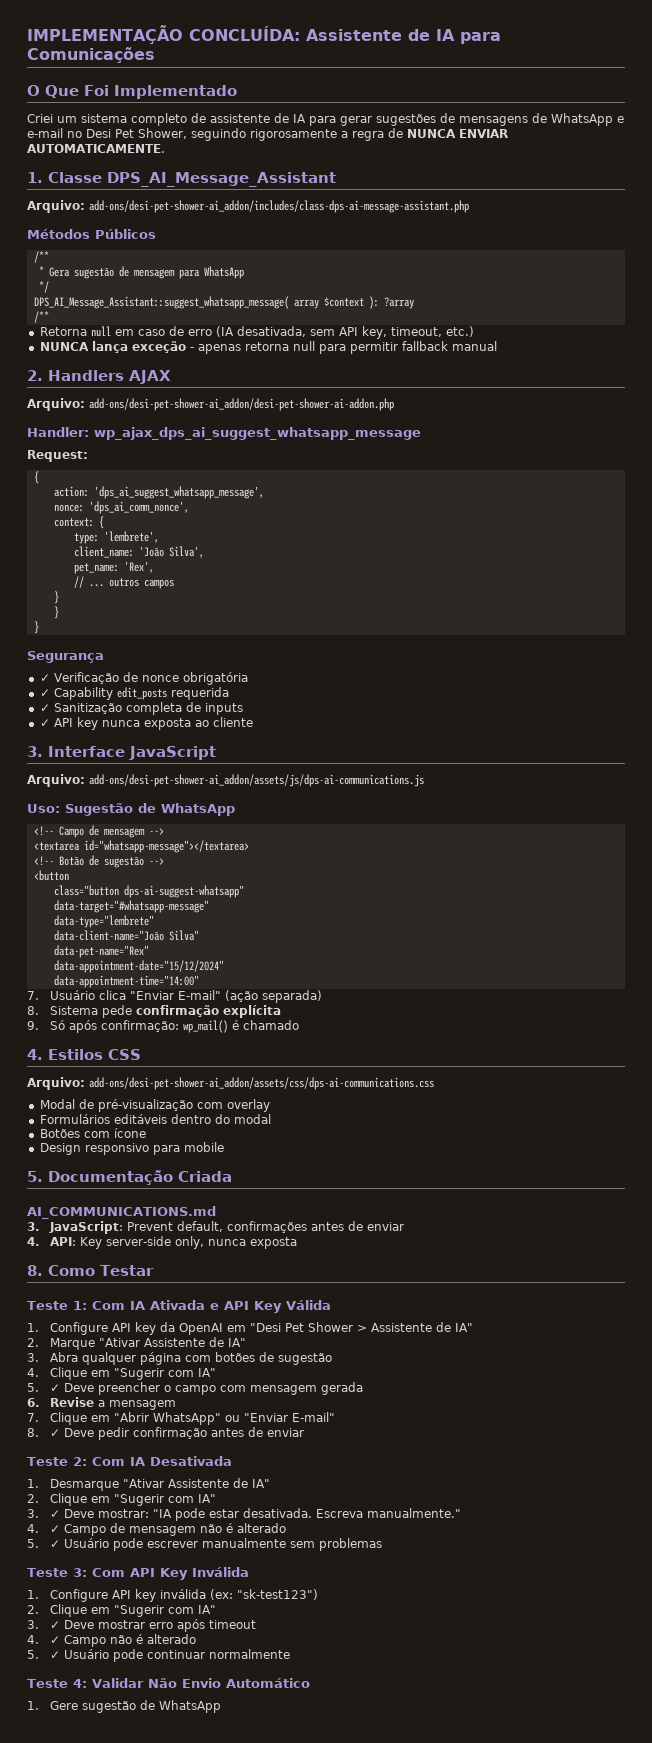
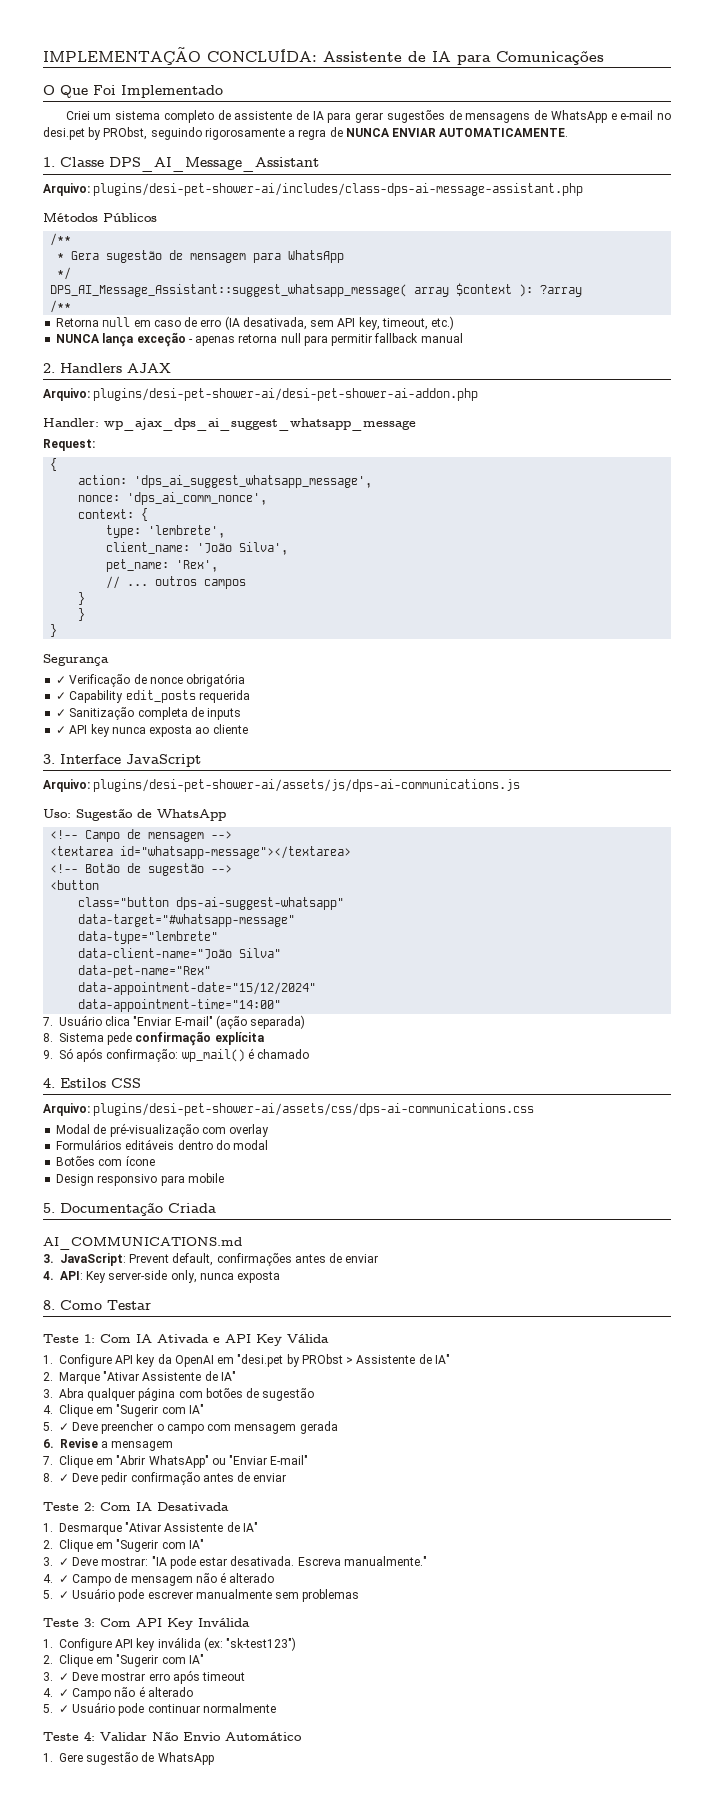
[86,128,187,139] Desi Pet Shower, -> [43,127,148,140] desi.pet by PRObst,
[89,200,469,213] add-ons/desi-pet-shower-ai_addon/includes/class-dps-ai-message-assistant.php -> [93,183,584,196] plugins/desi-pet-shower-ai/includes/class-dps-ai-message-assistant.php
[89,398,394,411] add-ons/desi-pet-shower-ai_addon/desi-pet-shower-ai-addon.php -> [93,388,479,401] plugins/desi-pet-shower-ai/desi-pet-shower-ai-addon.php
[89,774,424,787] add-ons/desi-pet-shower-ai_addon/assets/js/dps-ai-communications.js -> [93,779,521,792] plugins/desi-pet-shower-ai/assets/js/dps-ai-communications.js
[89,1077,434,1090] add-ons/desi-pet-shower-ai_addon/assets/css/dps-ai-communications.css -> [93,1103,535,1116] plugins/desi-pet-shower-ai/assets/css/dps-ai-communications.css
[249,1322,353,1332] "Desi Pet Shower -> [237,1354,343,1367] "desi.pet by PRObst

